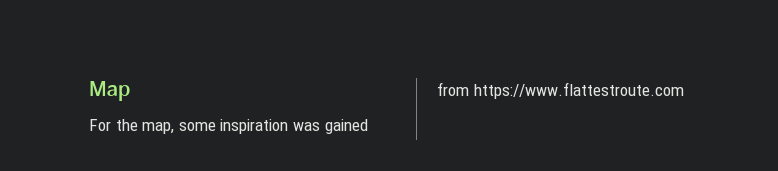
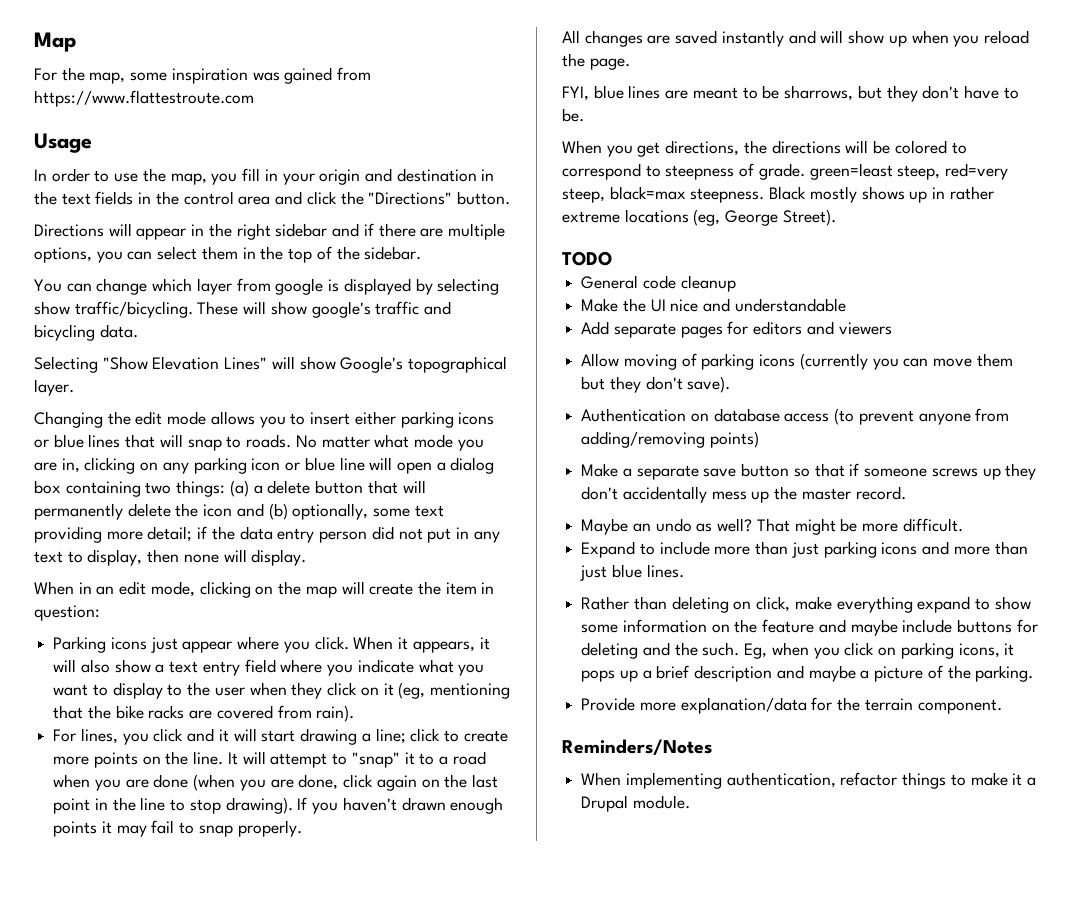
(684, 90) none -> [34,133,92,153] [34,168,495,185] [34,191,510,205] [34,223,505,240] [34,246,422,263] [34,278,500,295] [34,301,452,318] [34,324,138,341] [34,356,508,373] [34,379,74,396] [34,411,495,428] [34,434,484,451] [34,457,495,474] [34,480,426,497] [34,503,444,520] [34,526,500,543] [34,549,307,566] [34,581,495,598] [34,605,100,621] [53,636,490,653] [53,659,485,676] [53,682,510,699] [53,705,355,722] [53,728,508,745] [53,751,486,768] [53,774,498,791] [53,797,504,814] [53,820,302,837] [562,30,1029,47] [562,53,630,70] [562,85,1019,102] [562,108,584,122] [562,140,967,157] [562,163,1009,180] [562,186,994,203] [562,209,836,226] [562,251,612,266] [581,275,736,292] [581,298,846,312] [581,321,892,338] [581,353,1013,370] [581,376,731,393] [581,408,1010,425] [581,431,759,448] [581,463,1037,480] [581,486,906,503] [581,518,963,535] [581,541,1028,558] [580,564,684,581] [581,596,1031,613] [581,619,1038,636] [581,642,1015,659] [581,665,1034,682] [581,697,1002,714] [562,739,712,755] [581,772,1037,789] [581,795,690,812] // Usage // In order to use the map, you fill in your origin and destination in the text fields in the control area and click the "Directions" button. // Directions will appear in the right sidebar and if there are multiple options, you can select them in the top of the sidebar. // You can change which layer from google is displayed by selecting show traffic/bicycling. These will show google's traffic and bicycling data. // Selecting "Show Elevation Lines" will show Google's topographical layer. // Changing the edit mode allows you to insert either parking icons or blue lines that will snap to roads. No matter what mode you are in, clicking on any parking icon or blue line will open a dialog box containing two things: (a) a delete button that will permanently delete the icon and (b) optionally, some text providing more detail; if the data entry person did not put in any text to display, then none will display. // When in an edit mode, clicking on the map will create the item in question: // Parking icons just appear where you click. When it appears, it will also show a text entry field where you indicate what you want to display to the user when they click on it (eg, mentioning that the bike racks are covered from rain). // For lines, you click and it will start drawing a line; click to create more points on the line. It will attempt to "snap" it to a road when you are done (when you are done, click again on the last point in the line to stop drawing). If you haven't drawn enough points it may fail to snap properly. // All changes are saved instantly and will show up when you reload the page. // FYI, blue lines are meant to be sharrows, but they don't have to be. // When you get directions, the directions will be colored to correspond to steepness of grade. green=least steep, red=very steep, black=max steepness. Black mostly shows up in rather extreme locations (eg, George Street). // TODO // General code cleanup // Make the UI nice and understandable // Add separate pages for editors and viewers // Allow moving of parking icons (currently you can move them but they don't save). // Authentication on database access (to prevent anyone from adding/removing points) // Make a separate save button so that if someone screws up they don't accidentally mess up the master record. // Maybe an undo as well? That might be more difficult. // Expand to include more than just parking icons and more than just blue lines. // Rather than deleting on click, make everything expand to show some information on the feature and maybe include buttons for deleting and the such. Eg, when you click on parking icons, it pops up a brief description and maybe a picture of the parking. // Provide more explanation/data for the terrain component. // Reminders/Notes // When implementing authentication, refactor things to make it a Drupal module.

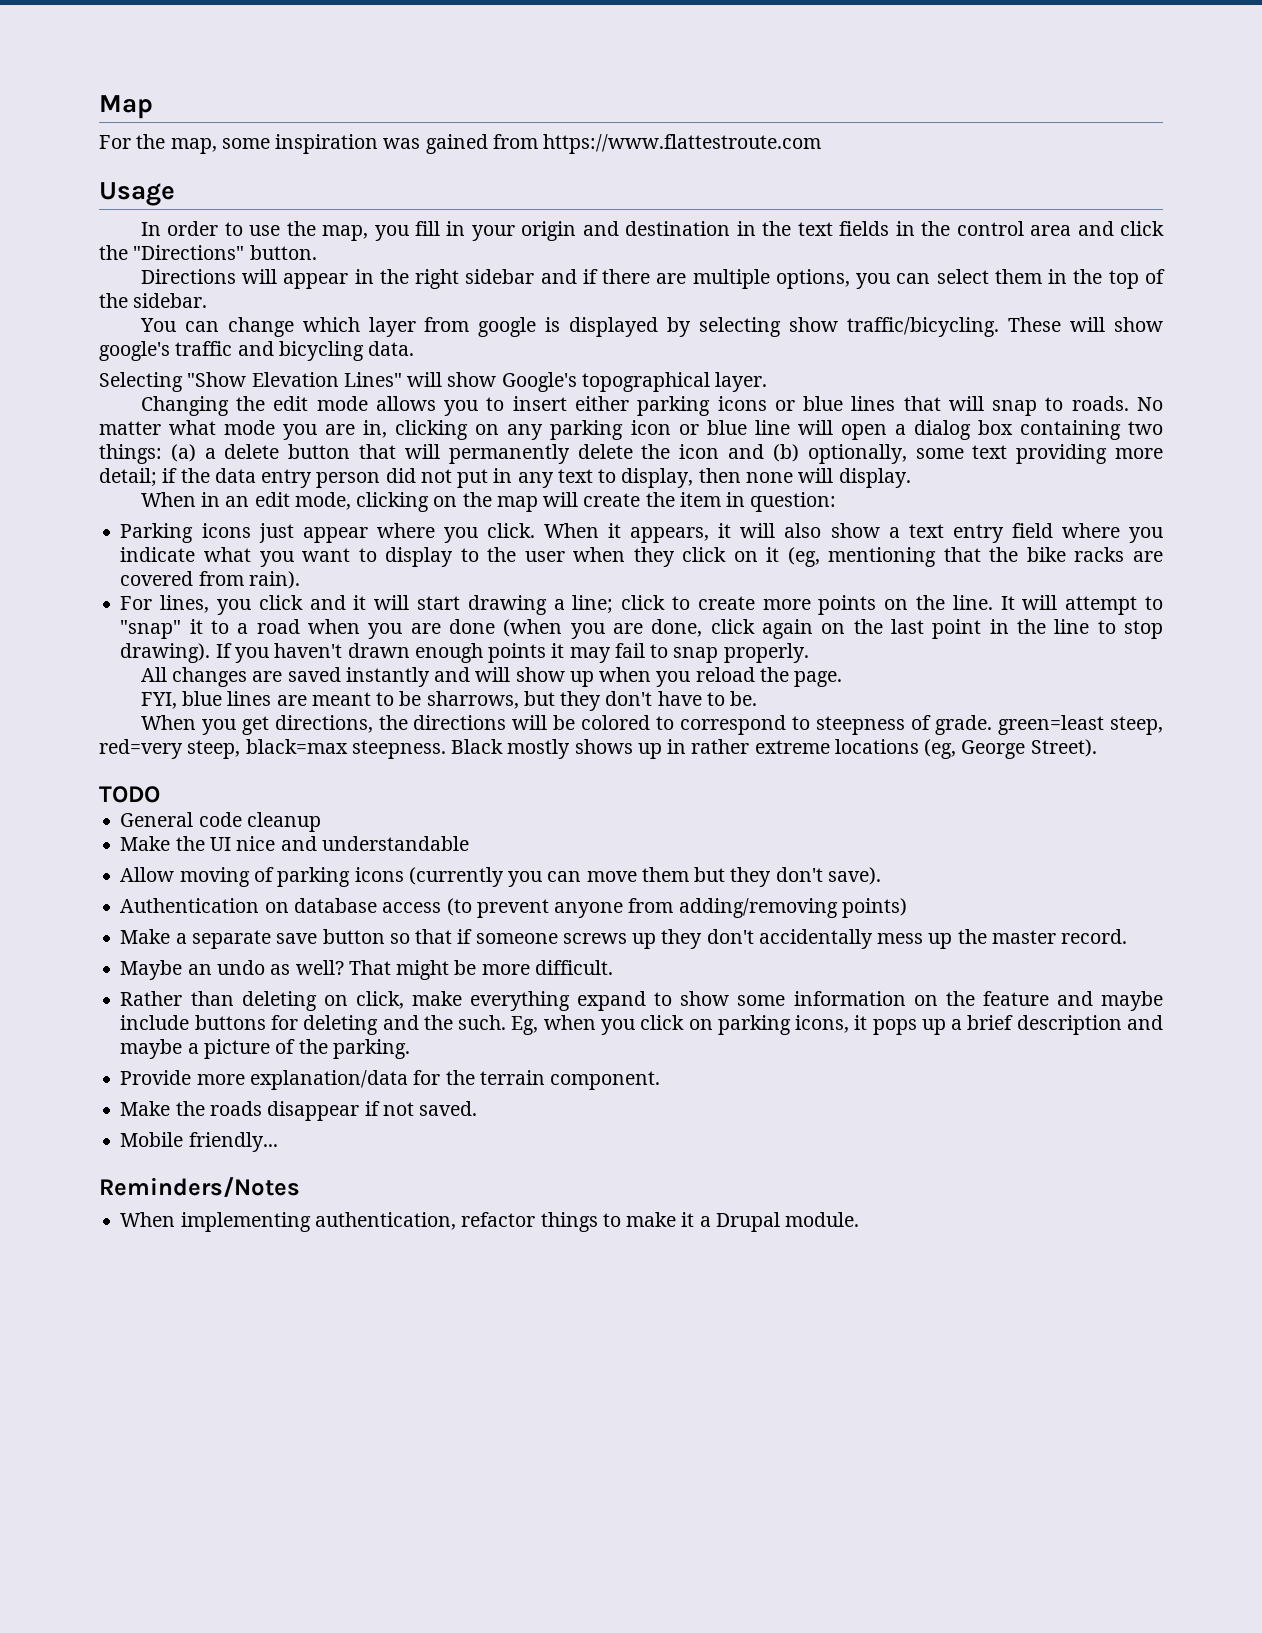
[581,321,892,338] // Add separate pages for editors and viewers -> (469, 843) none
[581,541,1028,558] [580,564,684,581] // Expand to include more than just parking icons and more than just blue lines. -> (613, 967) none
(1002, 706) none -> [120,1101,478,1121] [120,1132,278,1152] // Make the roads disappear if not saved. // Mobile friendly...

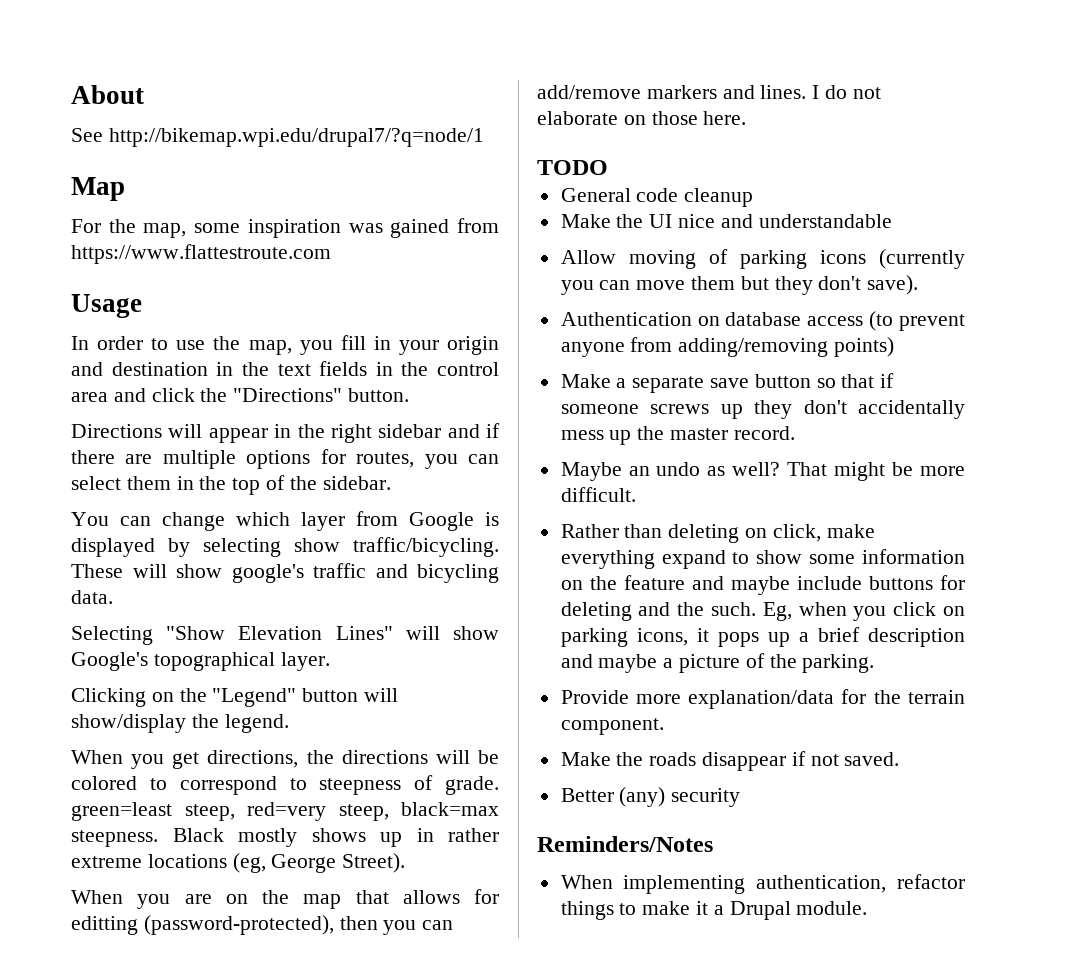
(99, 107) none -> [71,85,144,104] [71,128,484,147] About // See http://bikemap.wpi.edu/drupal7/?q=node/1 //
[775,269,850,289] options, -> [246,449,415,469] options for routes,
[478,317,537,337] google -> [409,512,474,531] Google
[140,396,1164,416] [99,420,1163,440] [99,444,1164,464] [99,468,911,488] [140,492,837,512] [120,523,1163,543] [120,547,1164,567] [120,571,300,589] [120,595,1163,615] [120,619,1164,639] [120,643,809,663] [140,667,843,687] [140,691,758,711] Changing the edit mode allows you to insert either parking icons or blue lines that will snap to roads. No matter what mode you are in, clicking on any parking icon or blue line will open a dialog box containing two things: (a) a delete button that will permanently delete the icon and (b) optionally, some text providing more detail; if the data entry person did not put in any text to display, then none will display. // When in an edit mode, clicking on the map will create the item in question: // Parking icons just appear where you click. When it appears, it will also show a text entry field where you indicate what you want to display to the user when they click on it (eg, mentioning that the bike racks are covered from rain). // For lines, you click and it will start drawing a line; click to create more points on the line. It will attempt to "snap" it to a road when you are done (when you are done, click again on the last point in the line to stop drawing). If you haven't drawn enough points it may fail to snap properly. // All changes are saved instantly and will show up when you reload the page. // FYI, blue lines are meant to be sharrows, but they don't have to be. -> [71,688,399,707] [71,714,289,733] Clicking on the "Legend" button will show/display the legend.
(1097, 748) none -> [71,889,499,909] [71,915,454,935] [537,85,881,99] [537,111,747,125] // When you are on the map that allows for editting (password-protected), then you can add/remove markers and lines. I do not elaborate on those here.
[120,1132,278,1152] Mobile friendly... -> [560,787,741,807] Better (any) security

